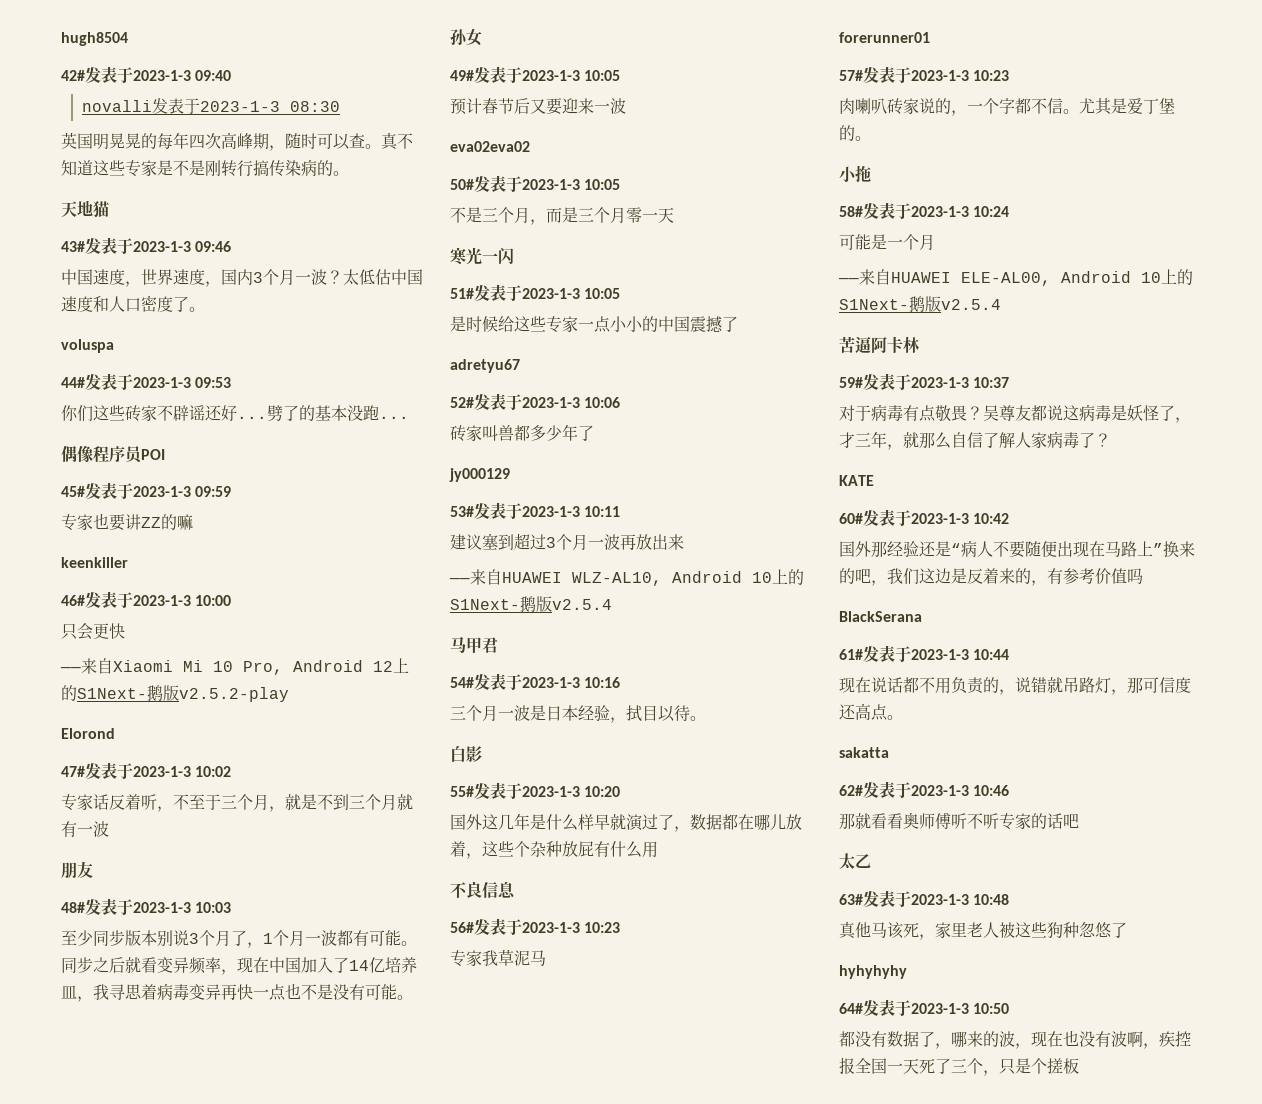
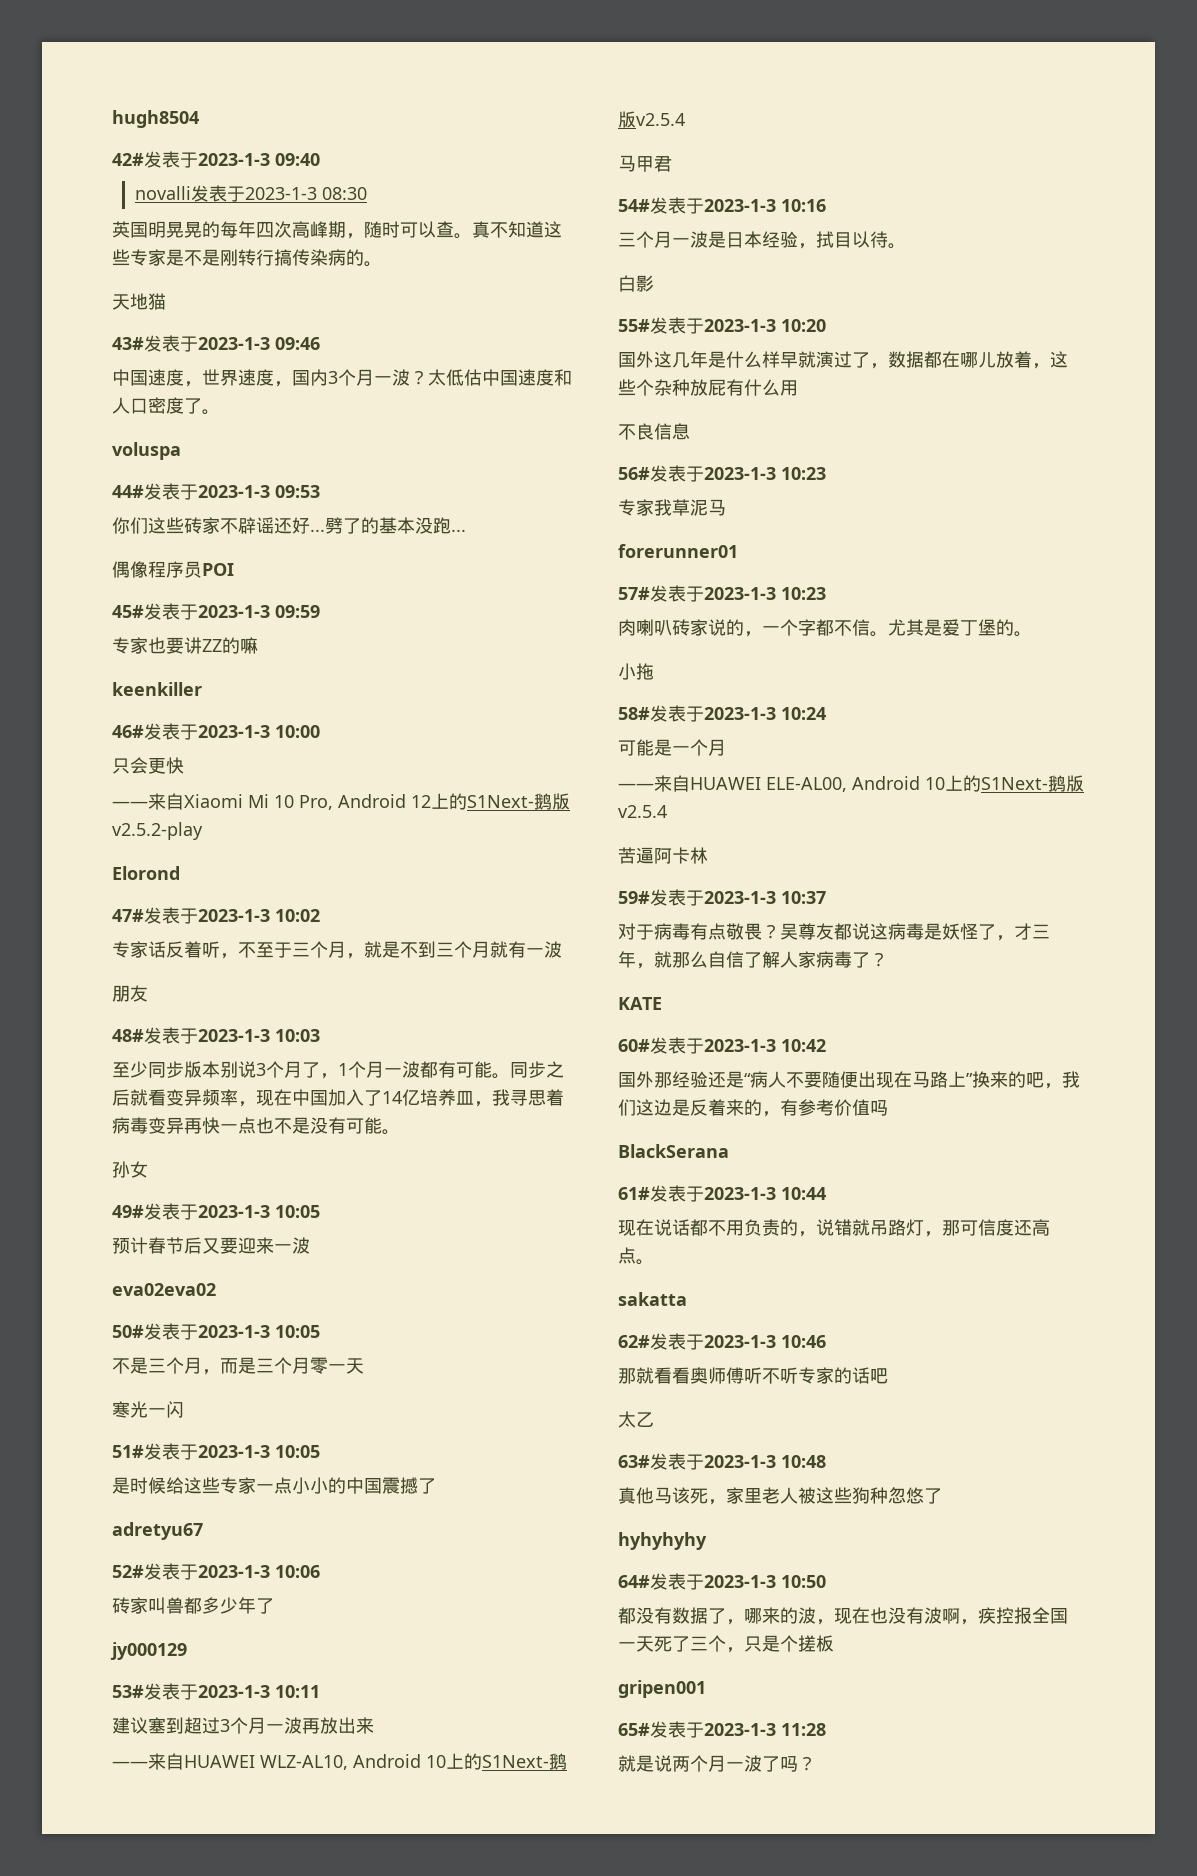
(1079, 1066) none -> [618,1680,706,1698] [618,1721,826,1738] [618,1755,816,1772] // gripen001 // 65#发表于2023-1-3 11:28 // 就是说两个月一波了吗？

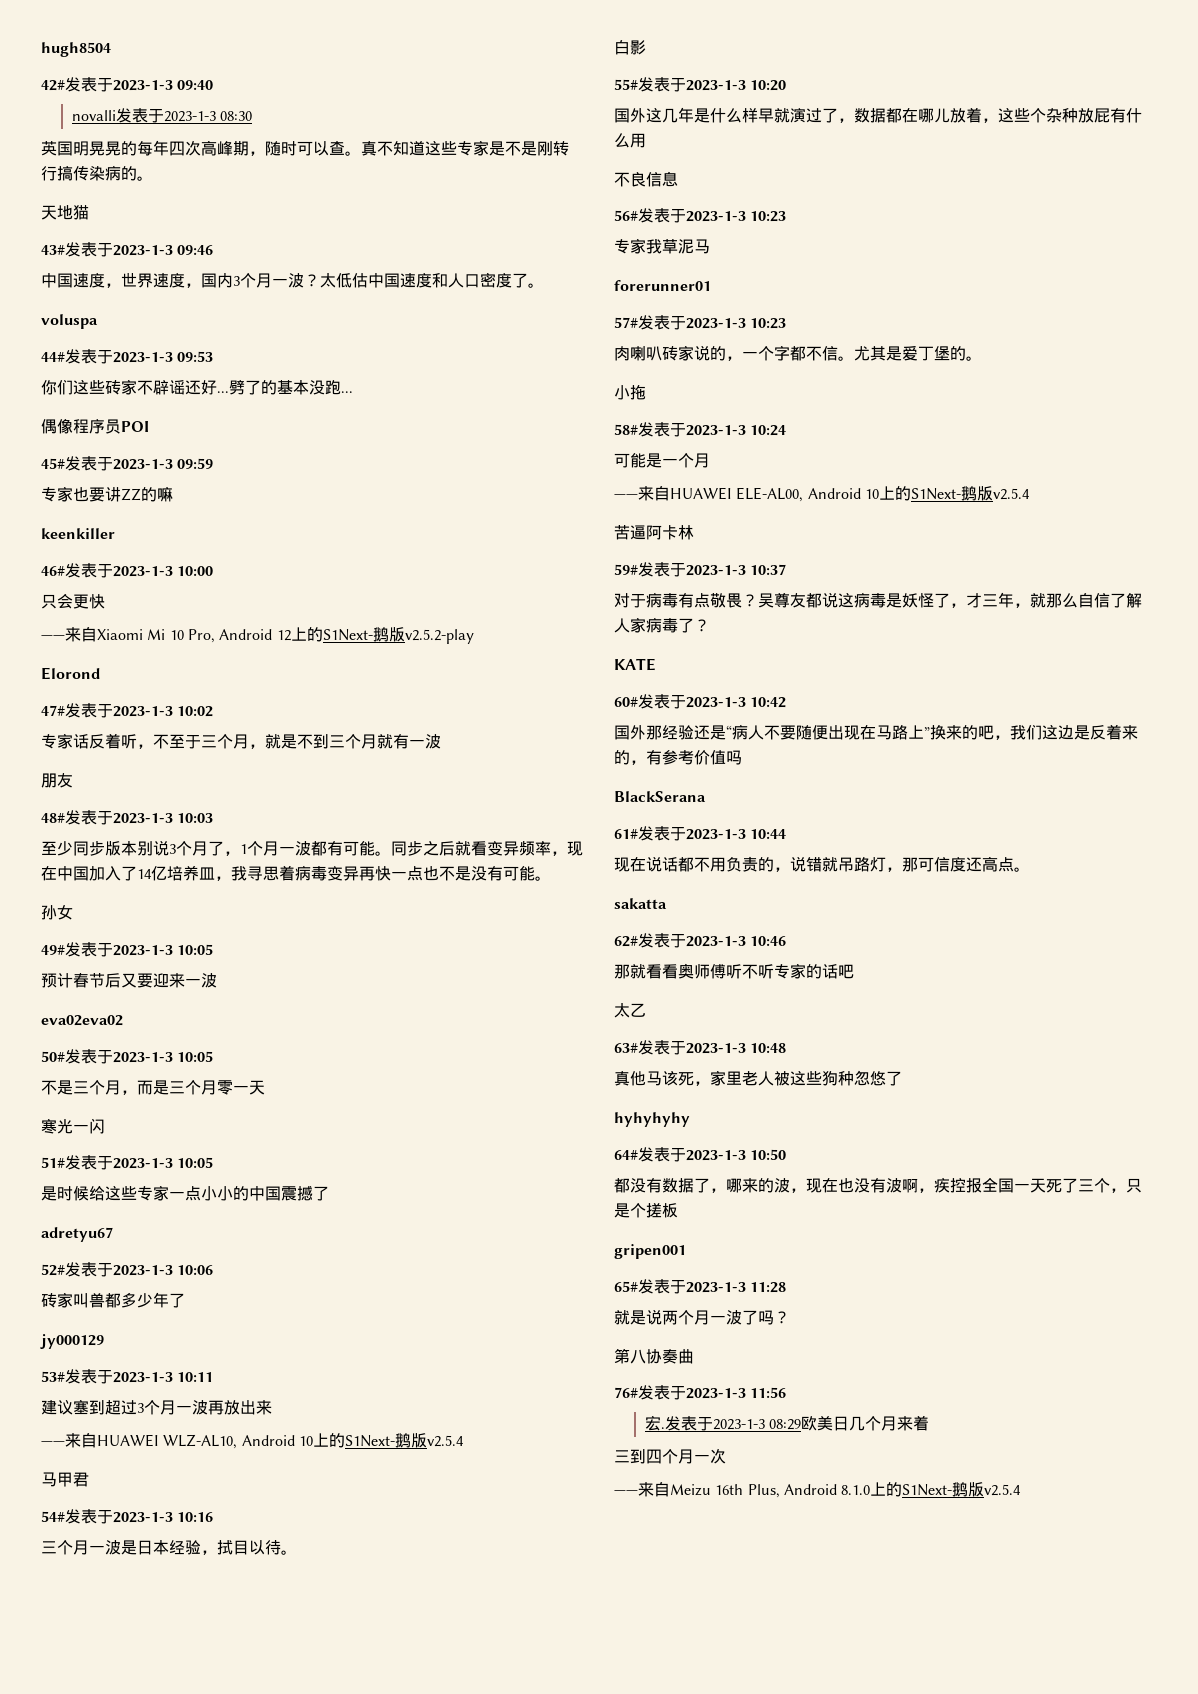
(816, 1763) none -> [614,1348,694,1364] [614,1385,787,1400] [644,1415,930,1431] [614,1448,726,1464] [614,1482,1022,1498] // 第八协奏曲 // 76#发表于2023-1-3 11:56 // 宏.发表于2023-1-3 08:29欧美日几个月来着 // 三到四个月一次 // ——来自Meizu 16th Plus, Android 8.1.0上的S1Next-鹅版v2.5.4

